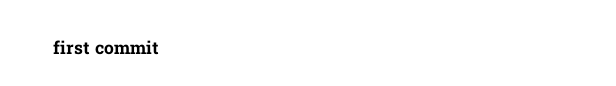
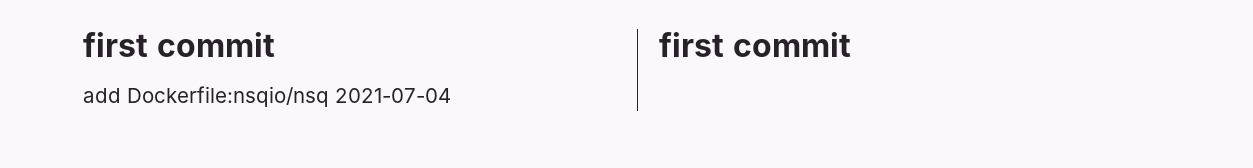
[53,40,159,55] first commit -> [83,32,275,57] [83,86,451,107] [659,32,851,57] first commit // add Dockerfile:nsqio/nsq 2021-07-04 // first commit

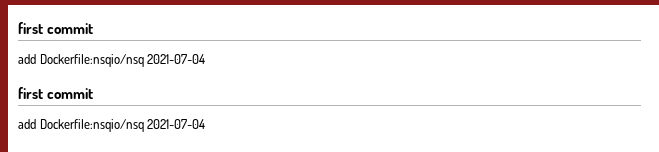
(851, 44) none -> [18,119,206,132] // add Dockerfile:nsqio/nsq 2021-07-04

